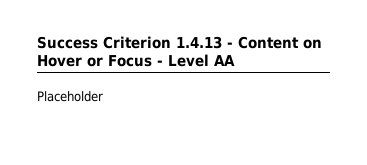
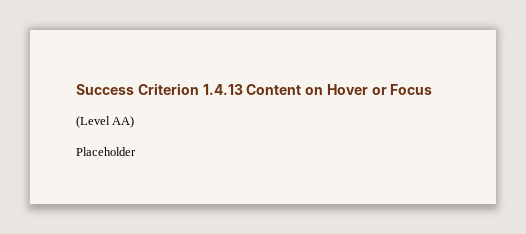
[227,42,233,48] - -> (243, 89) none
[157,54,235,67] - Level AA -> [76,116,135,128] // (Level AA)

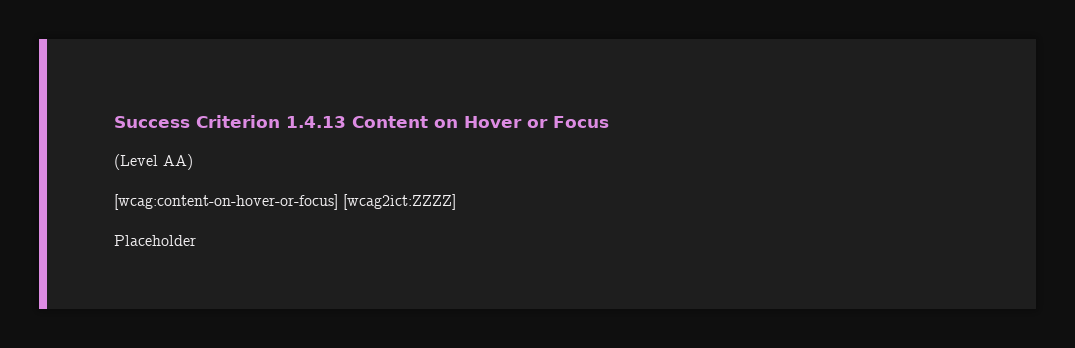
(135, 122) none -> [114,194,456,210] // [wcag:content-on-hover-or-focus] [wcag2ict:ZZZZ]

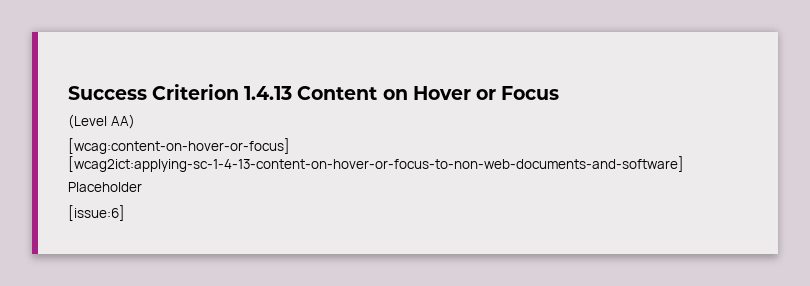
[343,194,456,210] [wcag2ict:ZZZZ] -> [68,156,684,172] [wcag2ict:applying-sc-1-4-13-content-on-hover-or-focus-to-non-web-documents-and-software]
(196, 240) none -> [68,205,125,221] // [issue:6]

